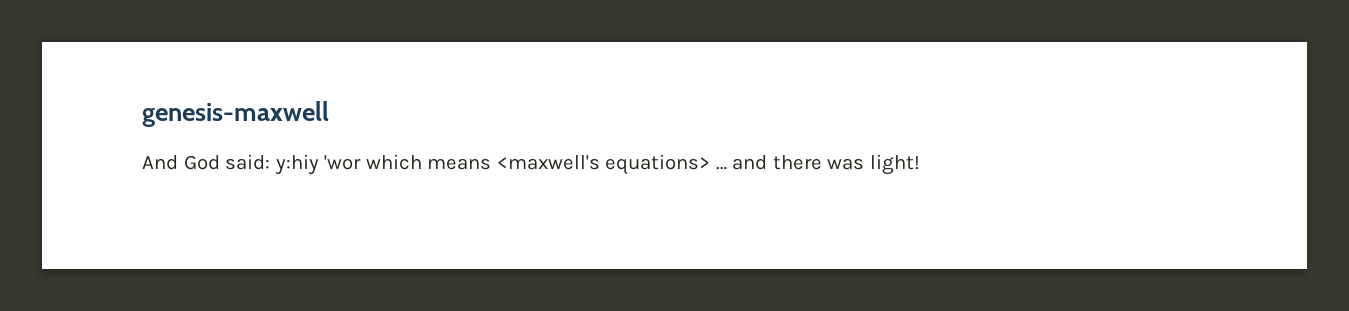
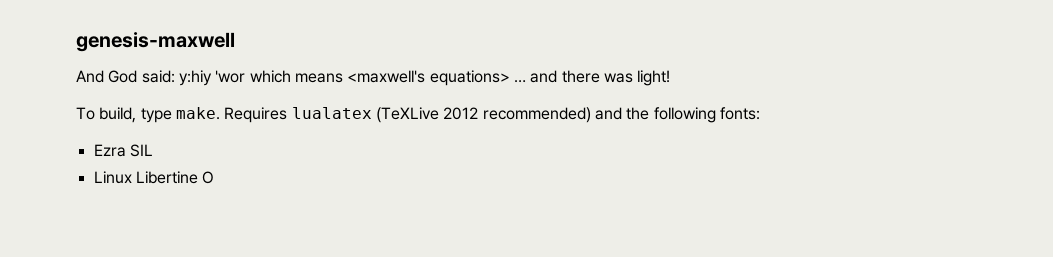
(920, 164) none -> [76,107,760,123] [93,144,153,157] [93,171,215,184] // To build, type make. Requires lualatex (TeXLive 2012 recommended) and the following fonts: // Ezra SIL // Linux Libertine O

